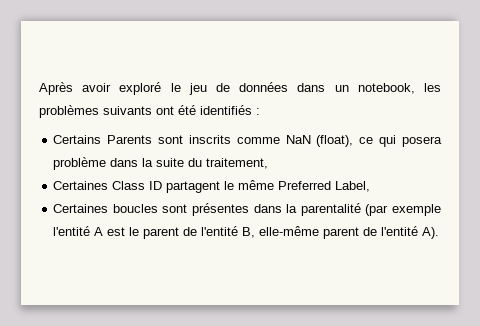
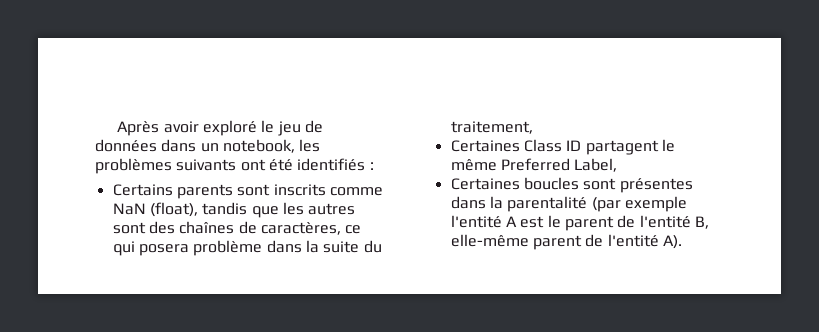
[107,135,153,144] Parents -> [176,184,233,199] parents
(354, 141) none -> [202,202,356,218] [112,221,341,235] tandis que les autres sont des chaînes de caractères,

